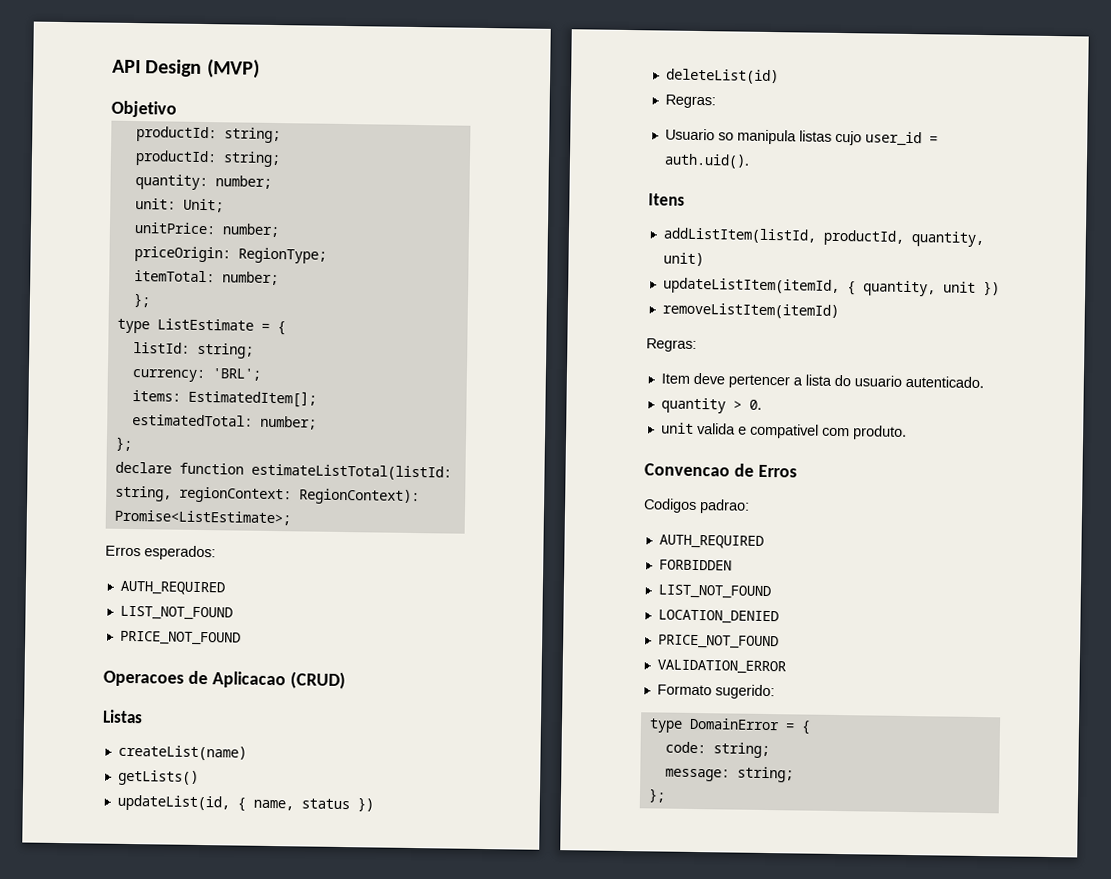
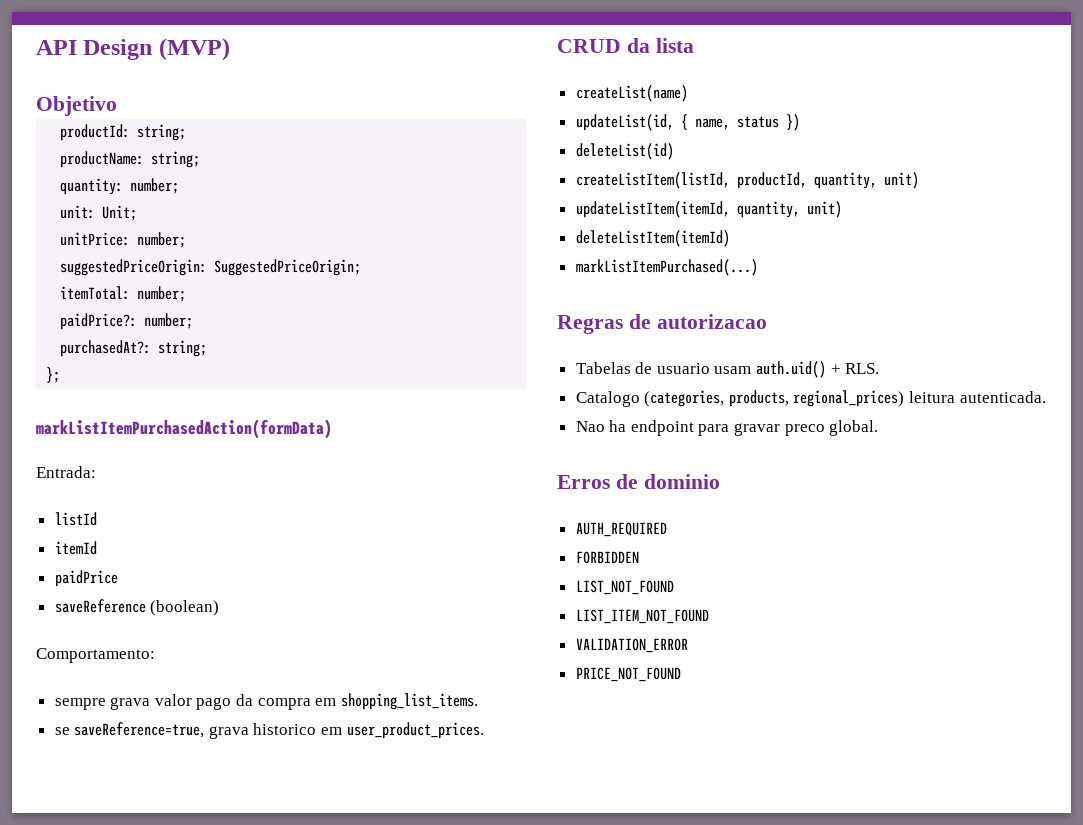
[134,150,217,167] productId: -> [60,151,145,168] productName:
[133,246,327,264] priceOrigin: RegionType; -> [60,259,362,276] suggestedPriceOrigin: SuggestedPriceOrigin;
[132,293,151,308] [116,318,286,336] [132,342,254,359] [131,368,261,383] [131,389,317,408] [131,414,317,430] [114,436,132,452] [114,461,452,481] [114,485,420,506] [113,509,291,526] [105,545,216,561] [119,580,225,596] [119,605,233,621] [119,630,241,646] [103,670,346,690] [102,709,143,724] }; // type ListEstimate = { // listId: string; // currency: 'BRL'; // items: EstimatedItem[]; // estimatedTotal: number; // }; // declare function estimateListTotal(listId: string, regionContext: RegionContext): Promise<ListEstimate>; // Erros esperados: // AUTH_REQUIRED // LIST_NOT_FOUND // PRICE_NOT_FOUND // Operacoes de Aplicacao (CRUD) // Listas -> [60,313,194,330] [60,340,208,357] [46,367,61,383] [36,419,332,439] [36,466,96,478] [54,512,97,526] [54,541,97,555] [54,570,118,587] [54,599,220,616] [36,648,155,663] [54,693,478,710] [54,722,484,739] [557,38,694,53] paidPrice?: number; // purchasedAt?: string; // }; // markListItemPurchasedAction(formData) // Entrada: // listId // itemId // paidPrice // saveReference (boolean) // Comportamento: // sempre grava valor pago da compra em shopping_list_items. // se saveReference=true, grava historico em user_product_prices. // CRUD da lista
[117,769,199,786] // getLists() -> (688, 93) none
[664,94,716,109] [664,128,938,147] [663,153,750,169] [648,193,685,206] [662,227,984,248] [662,252,704,267] [662,277,1000,297] [661,302,839,319] [646,338,697,352] [660,372,984,389] [660,397,762,414] [660,422,907,440] [644,463,797,478] [643,498,750,514] Regras: // Usuario so manipula listas cujo user_id = auth.uid(). // Itens // addListItem(listId, productId, quantity, unit) // updateListItem(itemId, { quantity, unit }) // removeListItem(itemId) // Regras: // Item deve pertencer a lista do usuario autenticado. // quantity > 0. // unit valida e compativel com produto. // Convencao de Erros // Codigos padrao: -> [575,172,919,189] [575,201,842,218] [575,230,730,247] [575,259,758,276] [557,314,767,334] [575,361,880,378] [575,390,1046,407] [575,420,879,436] [557,474,720,489] createListItem(listId, productId, quantity, unit) // updateListItem(itemId, quantity, unit) // deleteListItem(itemId) // markListItemPurchased(...) // Regras de autorizacao // Tabelas de usuario usam auth.uid() + RLS. // Catalogo (categories, products, regional_prices) leitura autenticada. // Nao ha endpoint para gravar preco global. // Erros de dominio
[657,609,779,625] [657,634,779,650] LOCATION_DENIED // PRICE_NOT_FOUND -> [575,609,709,624] LIST_ITEM_NOT_FOUND
[656,684,775,700] [648,717,811,735] [664,741,770,759] [664,766,794,783] [647,788,666,803] Formato sugerido: // type DomainError = { // code: string; // message: string; // }; -> [575,667,681,682] PRICE_NOT_FOUND

